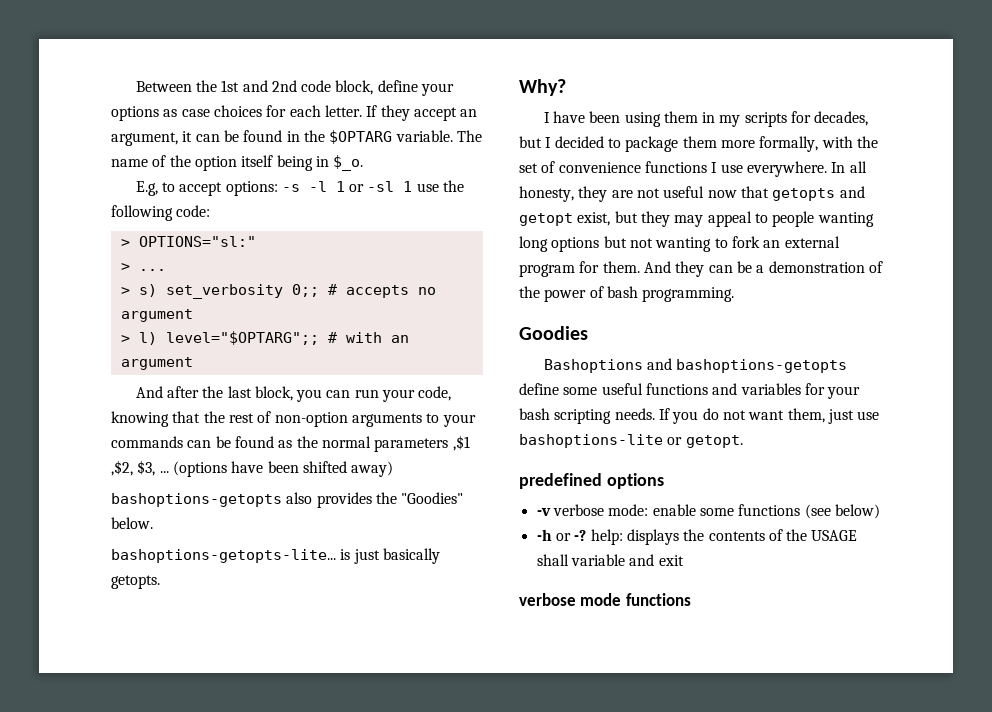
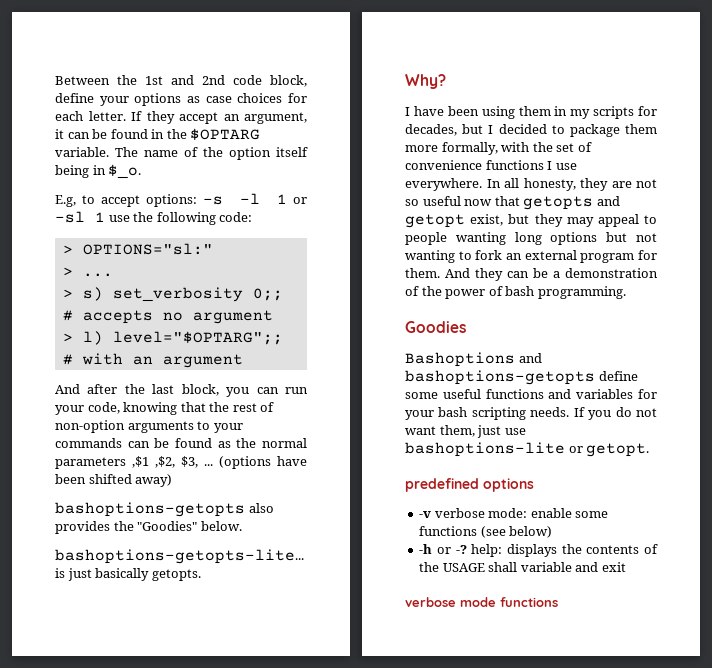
(660, 193) none -> [405,199,419,206] so

